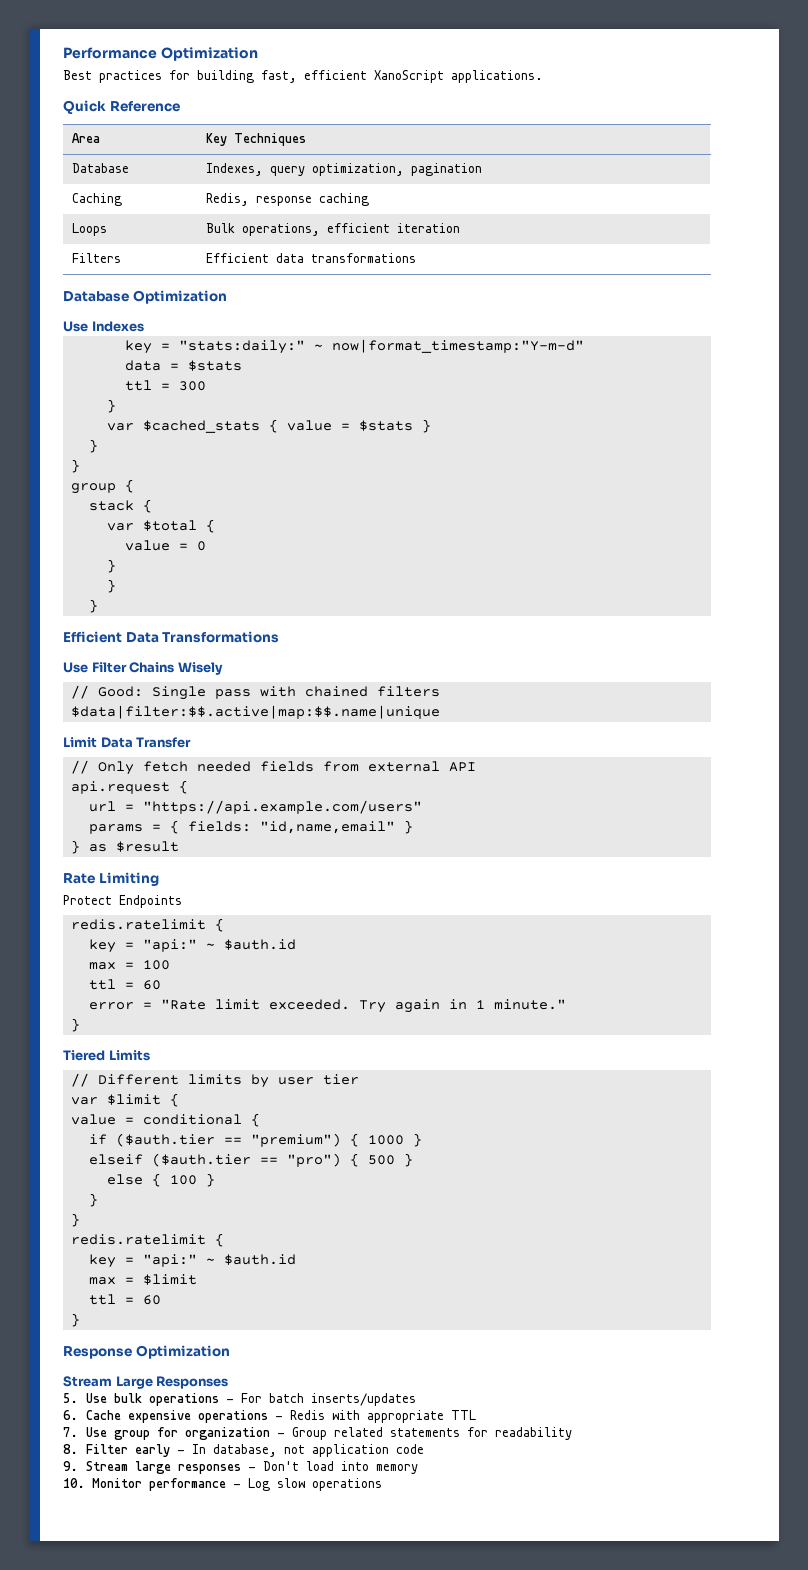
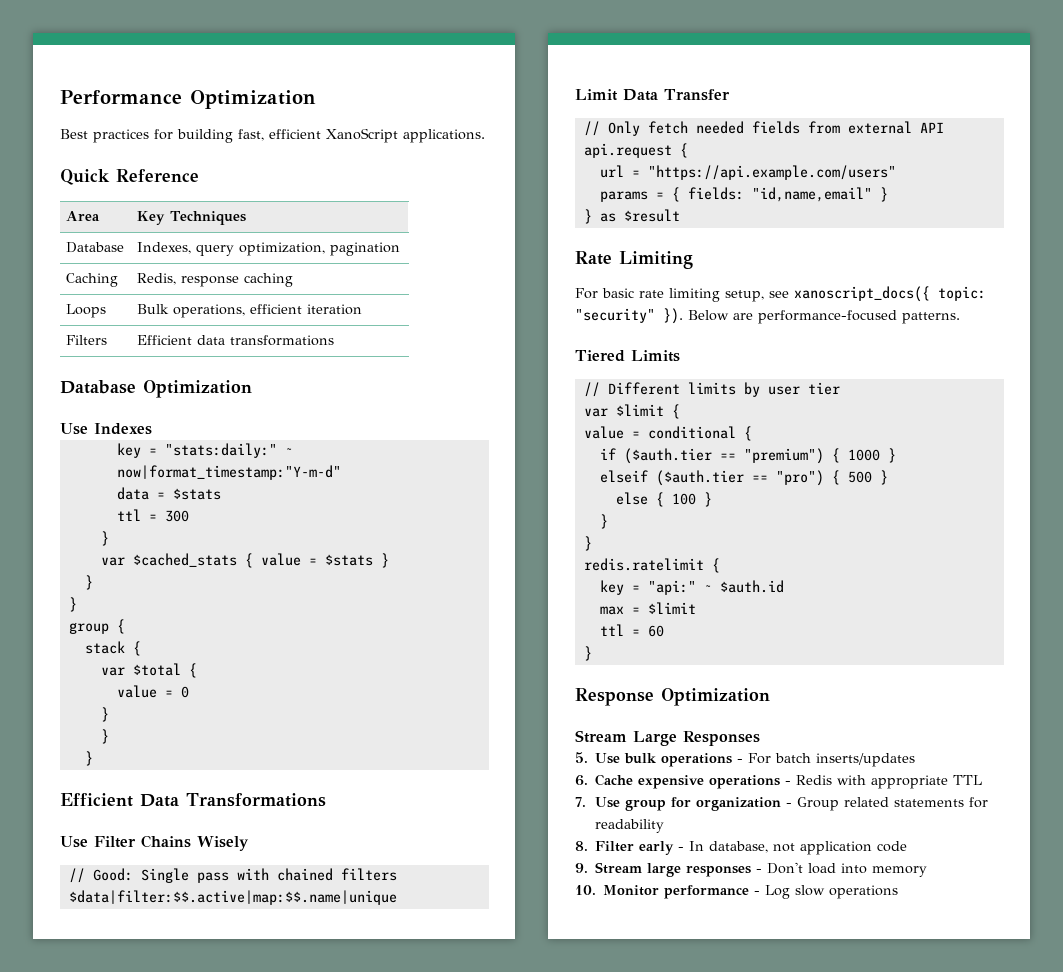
[63,895,182,908] [70,918,224,932] [88,939,296,953] [88,960,170,970] [88,979,161,990] [88,999,566,1013] [70,1018,80,1032] Protect Endpoints // redis.ratelimit { // key = "api:" ~ $auth.id // max = 100 // ttl = 60 // error = "Rate limit exceeded. Try again in 1 minute." // } -> [575,286,986,302] [575,308,960,324] For basic rate limiting setup, see xanoscript_docs({ topic: "security" }). Below are performance-focused patterns.

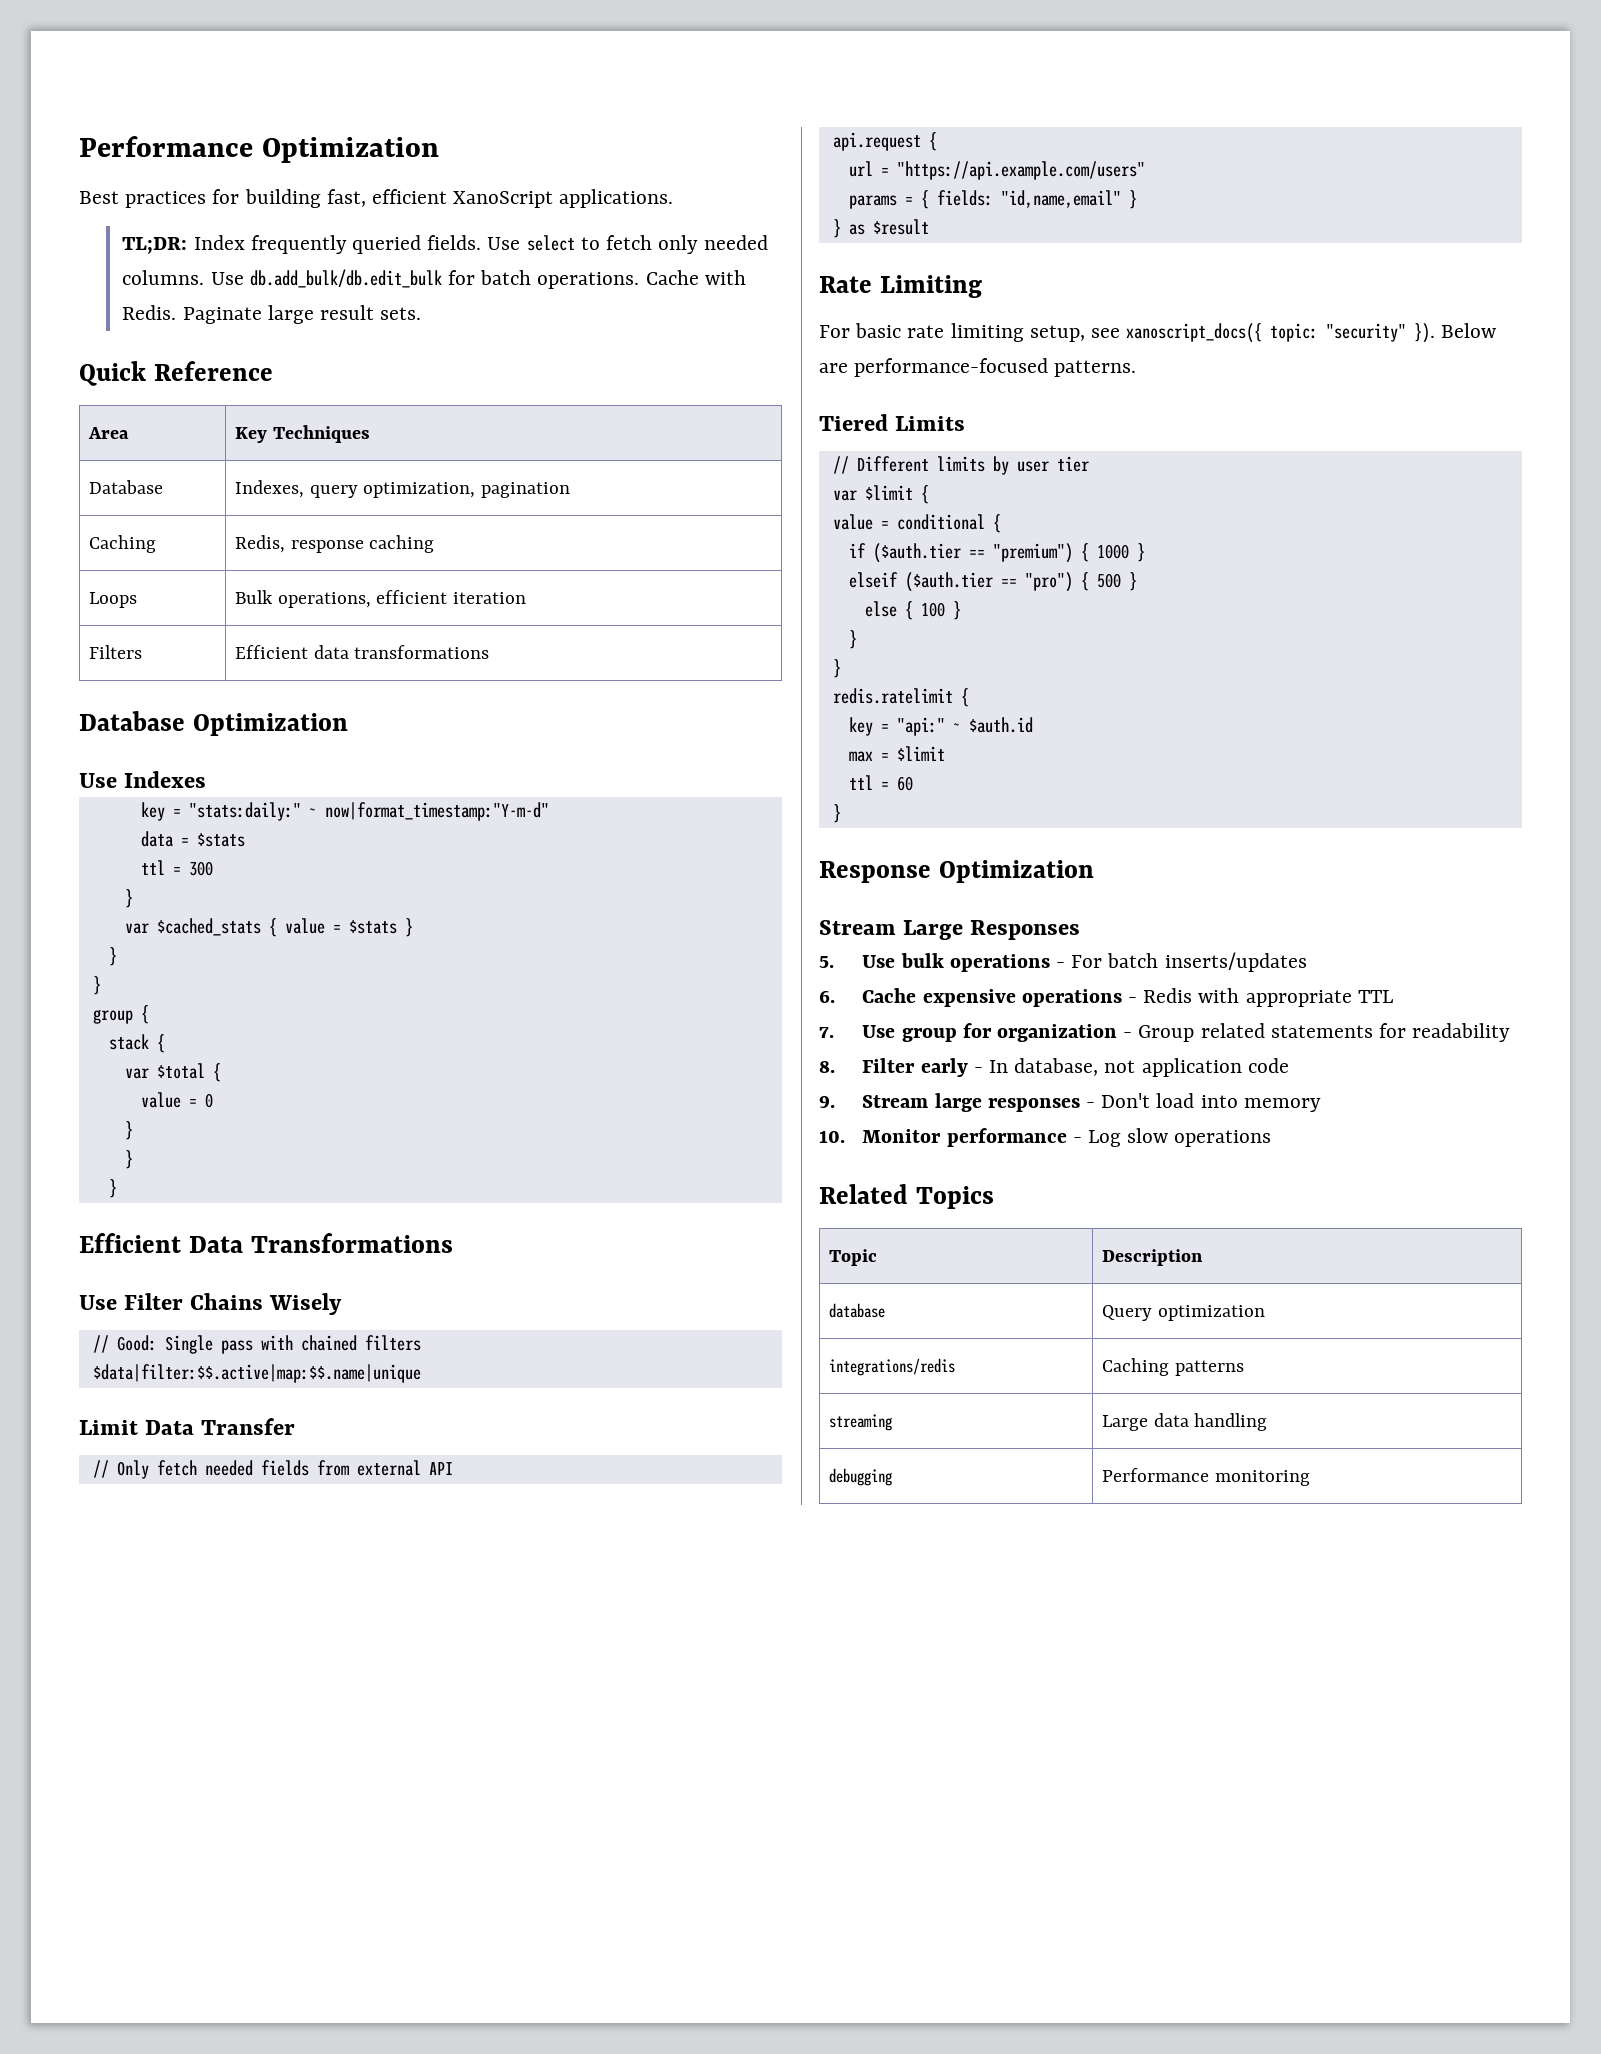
(485, 136) none -> [122,235,768,254] [122,269,746,289] [122,305,422,324] // TL;DR: Index frequently queried fields. Use select to fetch only needed columns. Use db.add_bulk/db.edit_bulk for batch operations. Cache with Redis. Paginate large result sets.
(899, 892) none -> [819,1184,994,1209] [829,1249,878,1266] [1102,1249,1204,1266] [829,1303,886,1318] [1102,1305,1265,1321] [829,1358,956,1376] [1102,1358,1244,1376] [829,1414,893,1431] [1102,1413,1268,1431] [829,1468,893,1486] [1102,1468,1310,1486] // Related Topics // Topic | Description // database | Query optimization // integrations/redis | Caching patterns // streaming | Large data handling // debugging | Performance monitoring

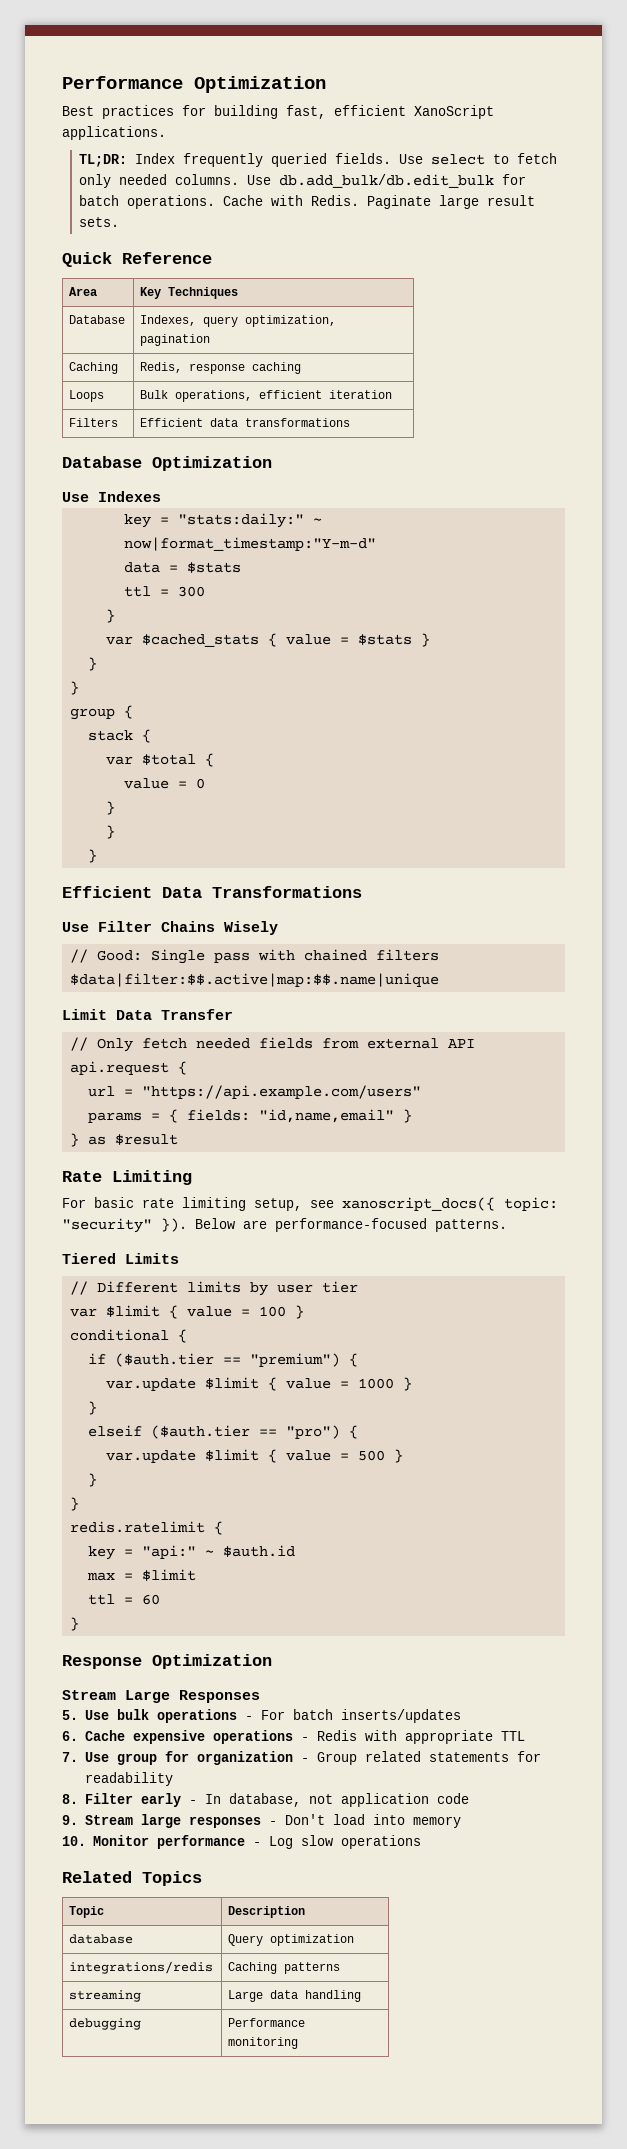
[832,514,889,530] // value = -> [187,1305,305,1319] value = 100 } //
(1089, 552) none -> [106,1377,350,1391] // var.update $limit { value =
(1145, 552) none -> [88,1401,98,1415] // }
[1096,572,1137,591] [864,601,945,620] 500 } // else { 100 -> [106,1449,386,1463] // var.update $limit { value = 500

